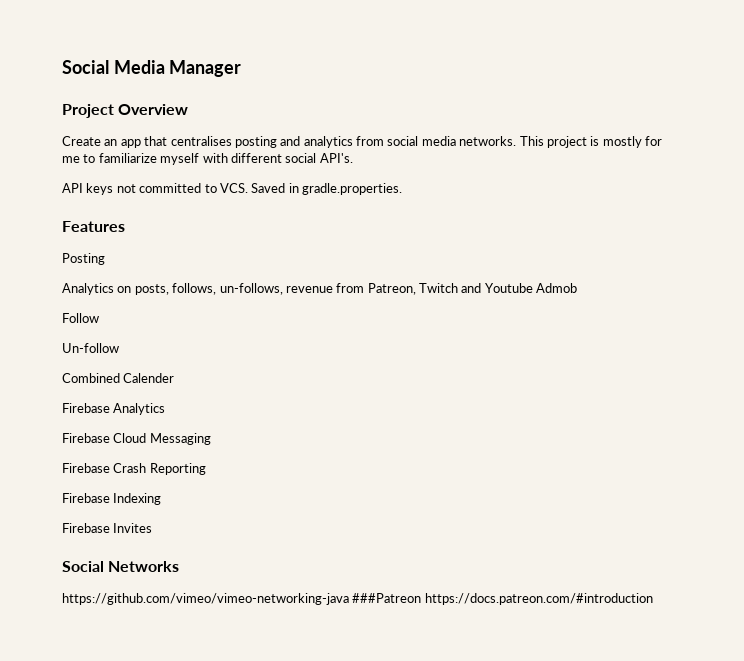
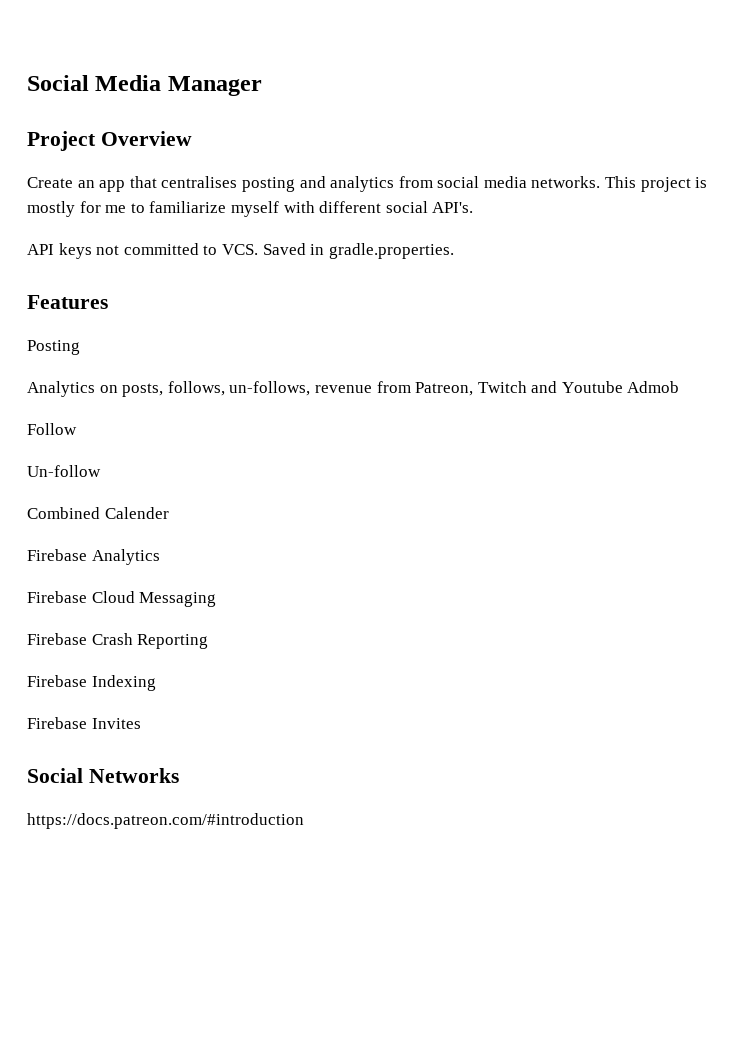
[62,593,422,605] https://github.com/vimeo/vimeo-networking-java ###Patreon -> (179, 775) none

